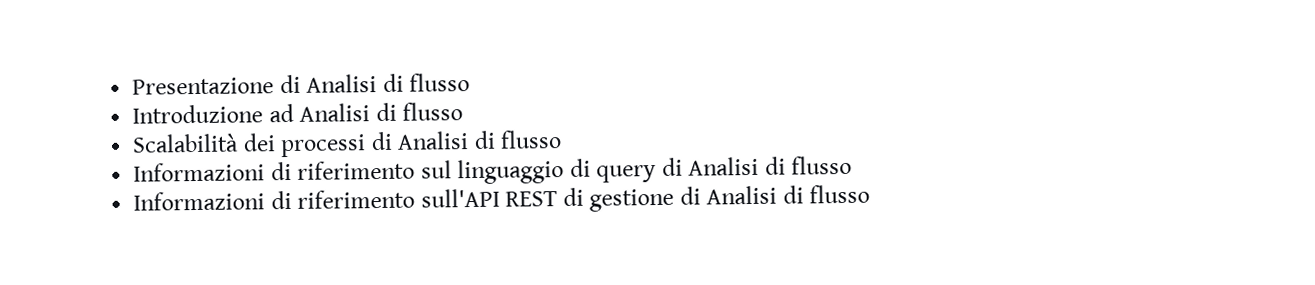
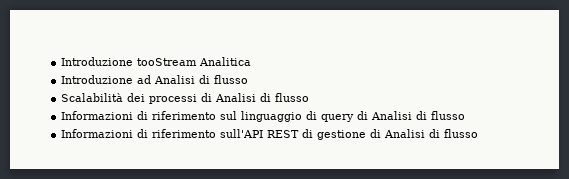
[132,73,471,95] Presentazione di Analisi di flusso -> [61,57,252,66] Introduzione tooStream Analitica

